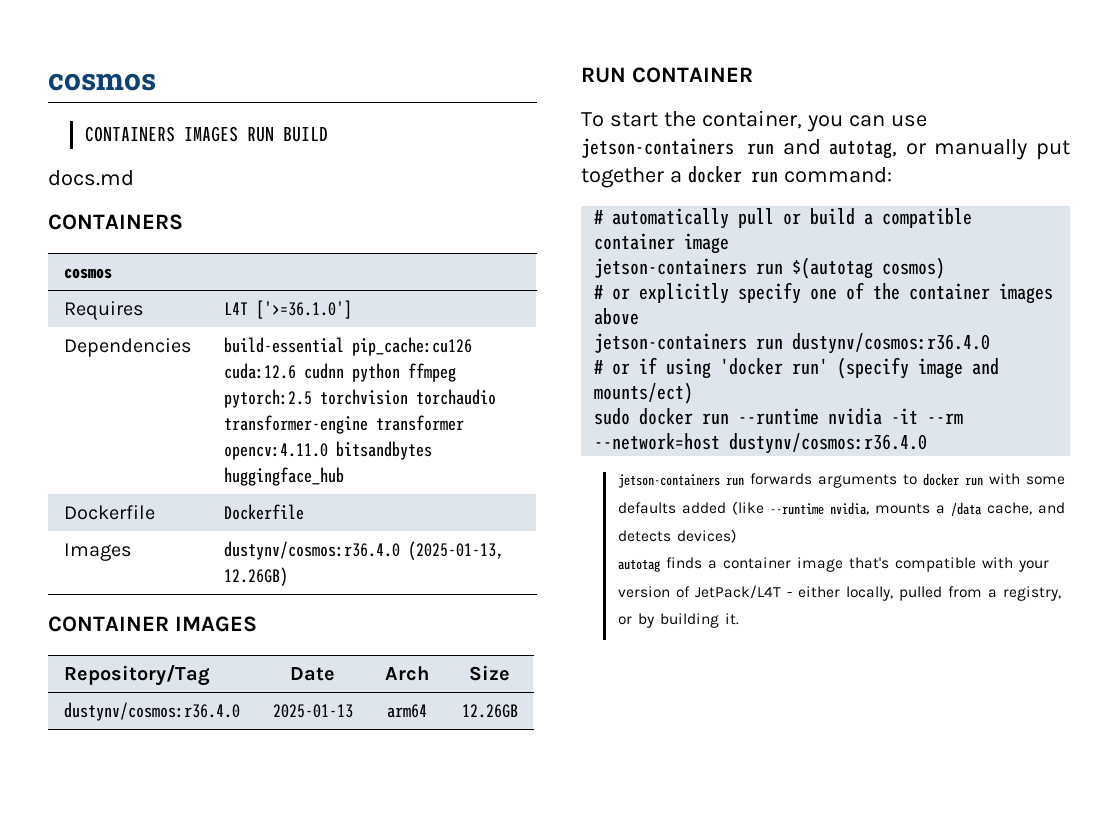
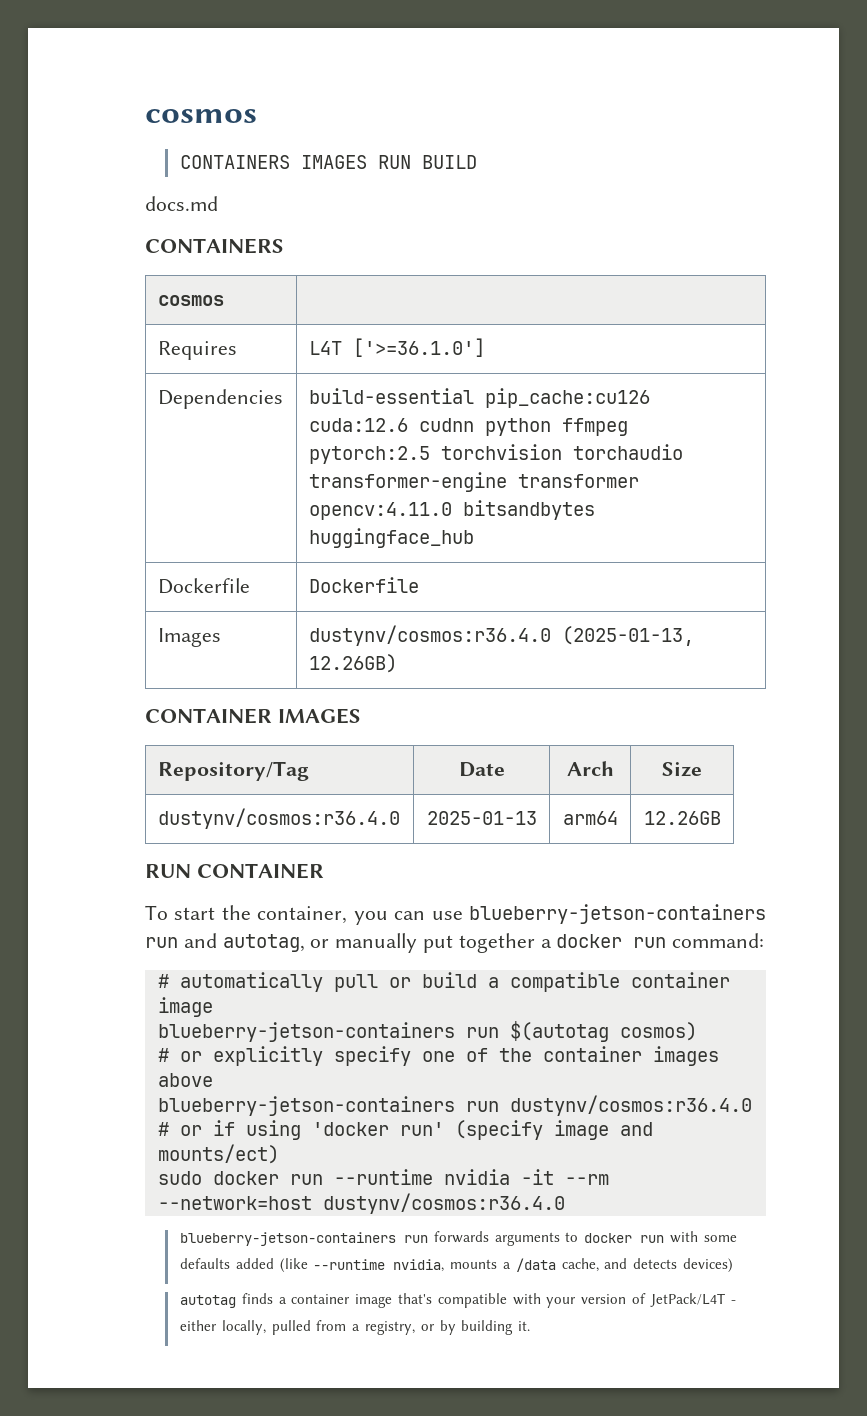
[581,138,734,158] jetson-containers -> [469,904,766,924] blueberry-jetson-containers
[594,258,748,278] jetson-containers -> [157,1022,455,1042] blueberry-jetson-containers
[594,333,748,353] jetson-containers -> [157,1096,455,1116] blueberry-jetson-containers
[618,474,721,488] jetson-containers -> [180,1232,397,1246] blueberry-jetson-containers

